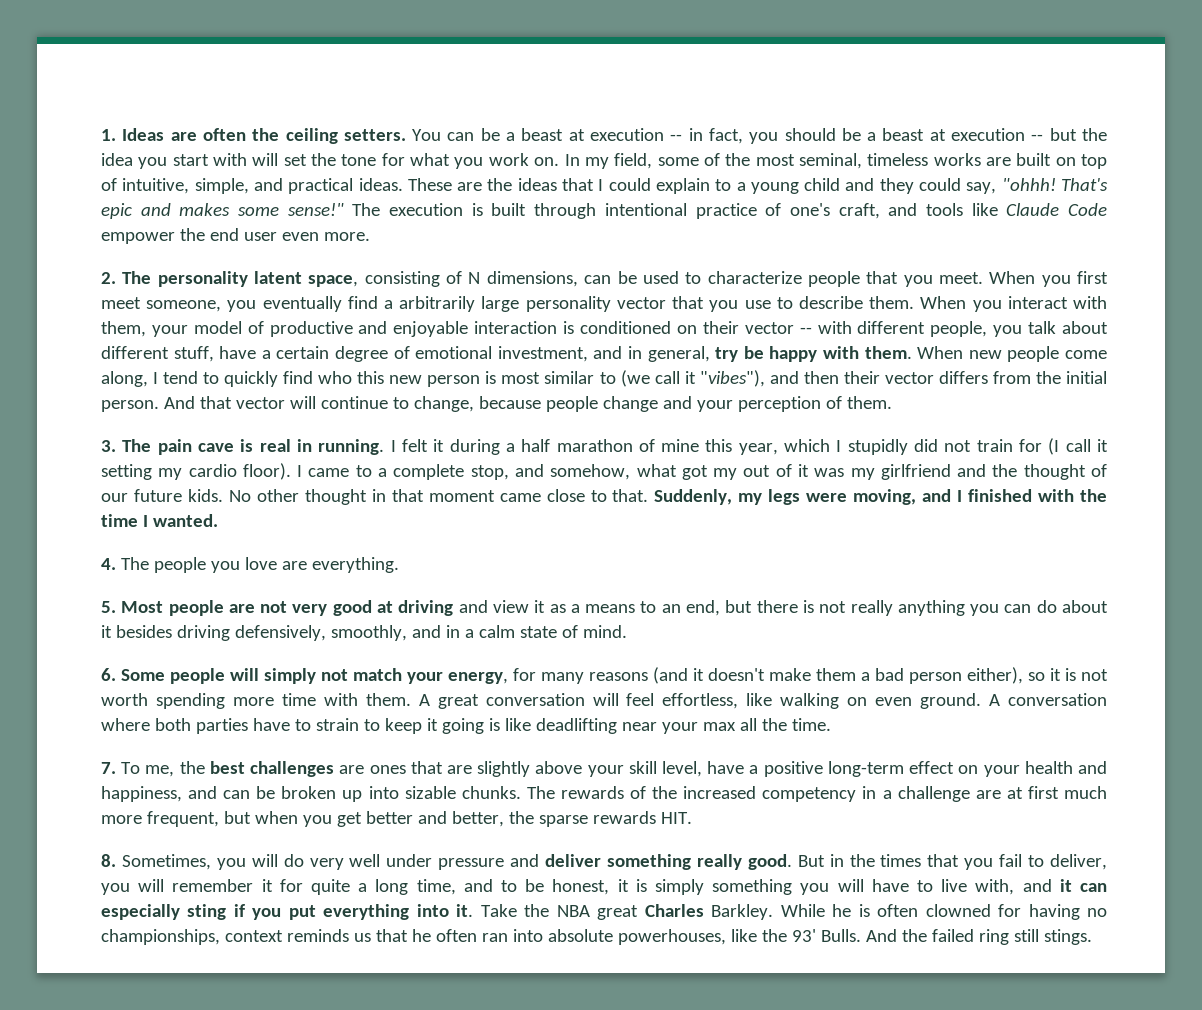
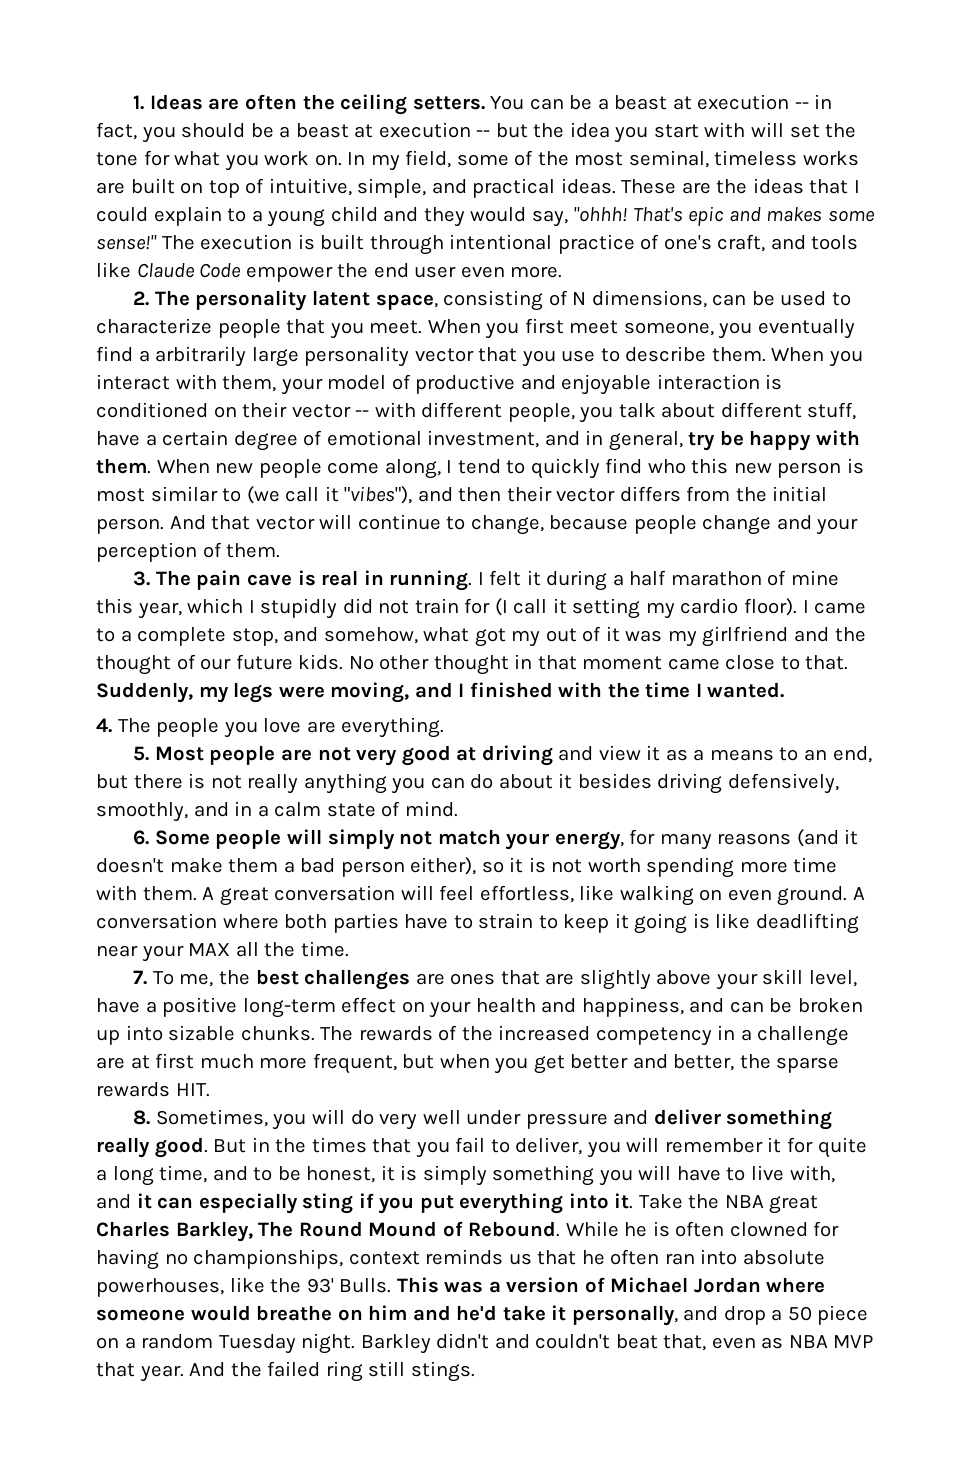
[919,178,962,191] could -> [470,207,527,222] would
[702,722,736,731] max -> [188,943,231,956] MAX
[711,904,774,920] Barkley. -> [175,1221,561,1242] Barkley, The Round Mound of Rebound.
(861, 935) none -> [396,1277,826,1293] [96,1305,869,1326] [96,1333,874,1354] [96,1362,184,1382] This was a version of Michael Jordan where someone would breathe on him and he'd take it personally, and drop a 50 piece on a random Tuesday night. Barkley didn't and couldn't beat that, even as NBA MVP that year.

